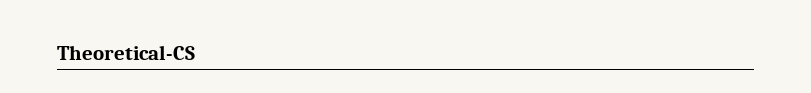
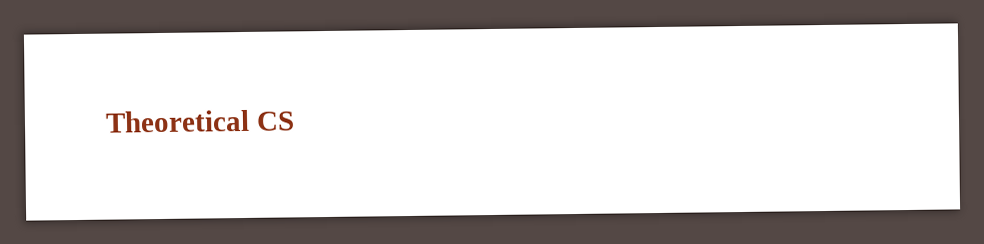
[57,45,195,60] Theoretical-CS -> [105,109,295,133] Theoretical CS

